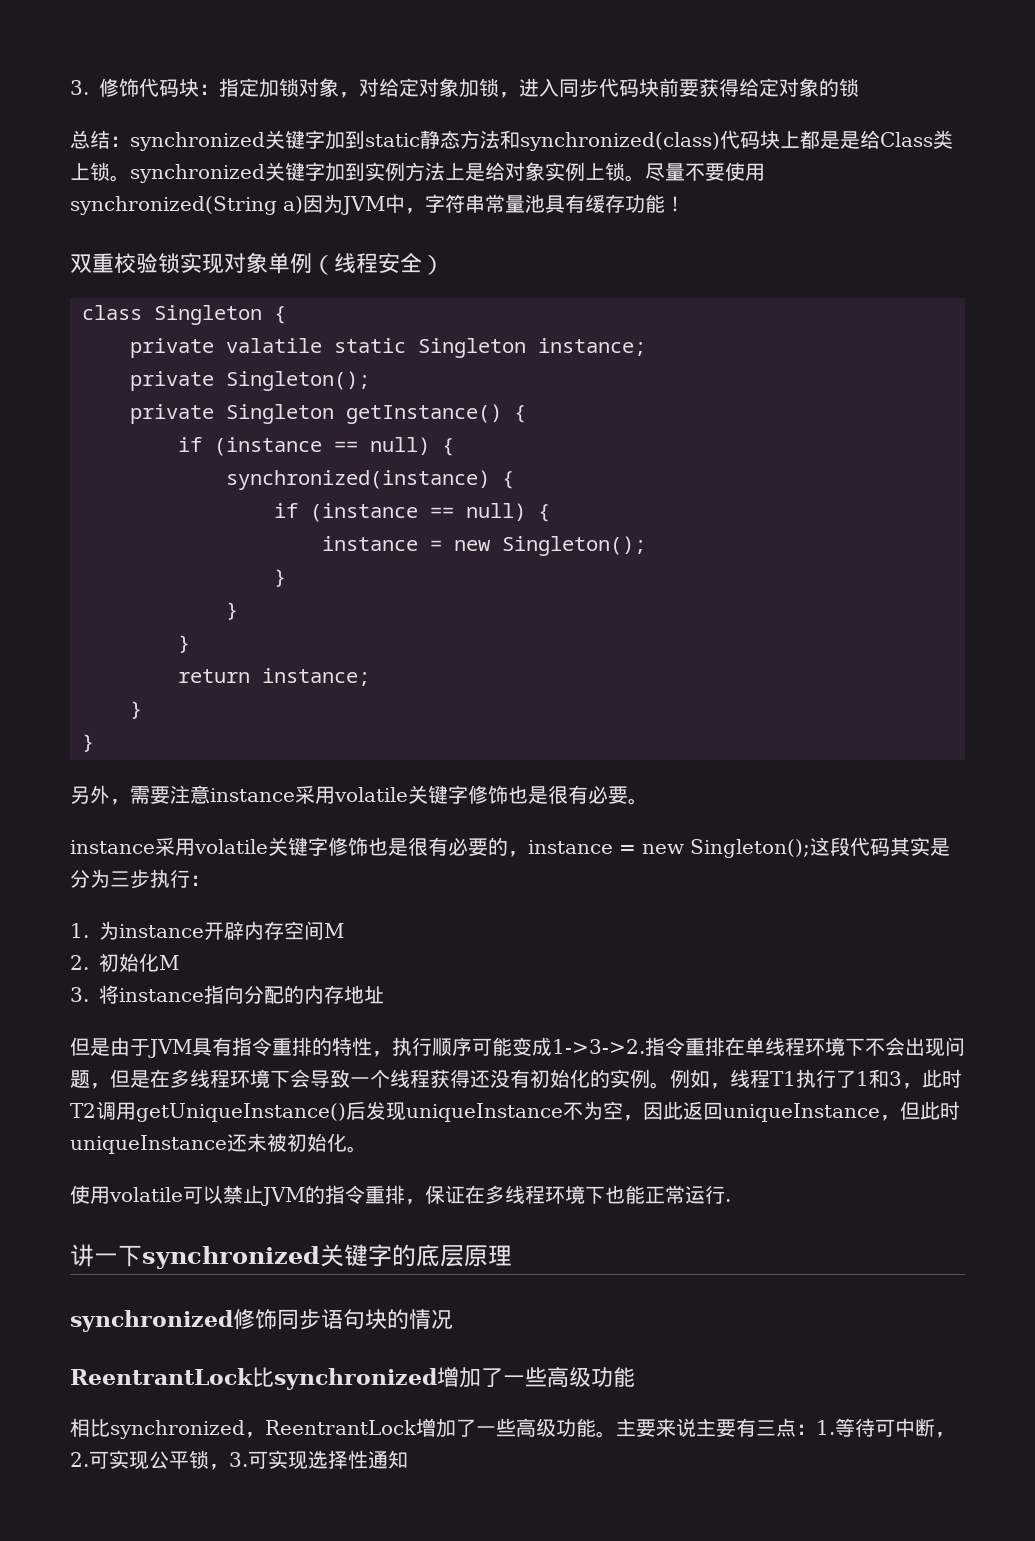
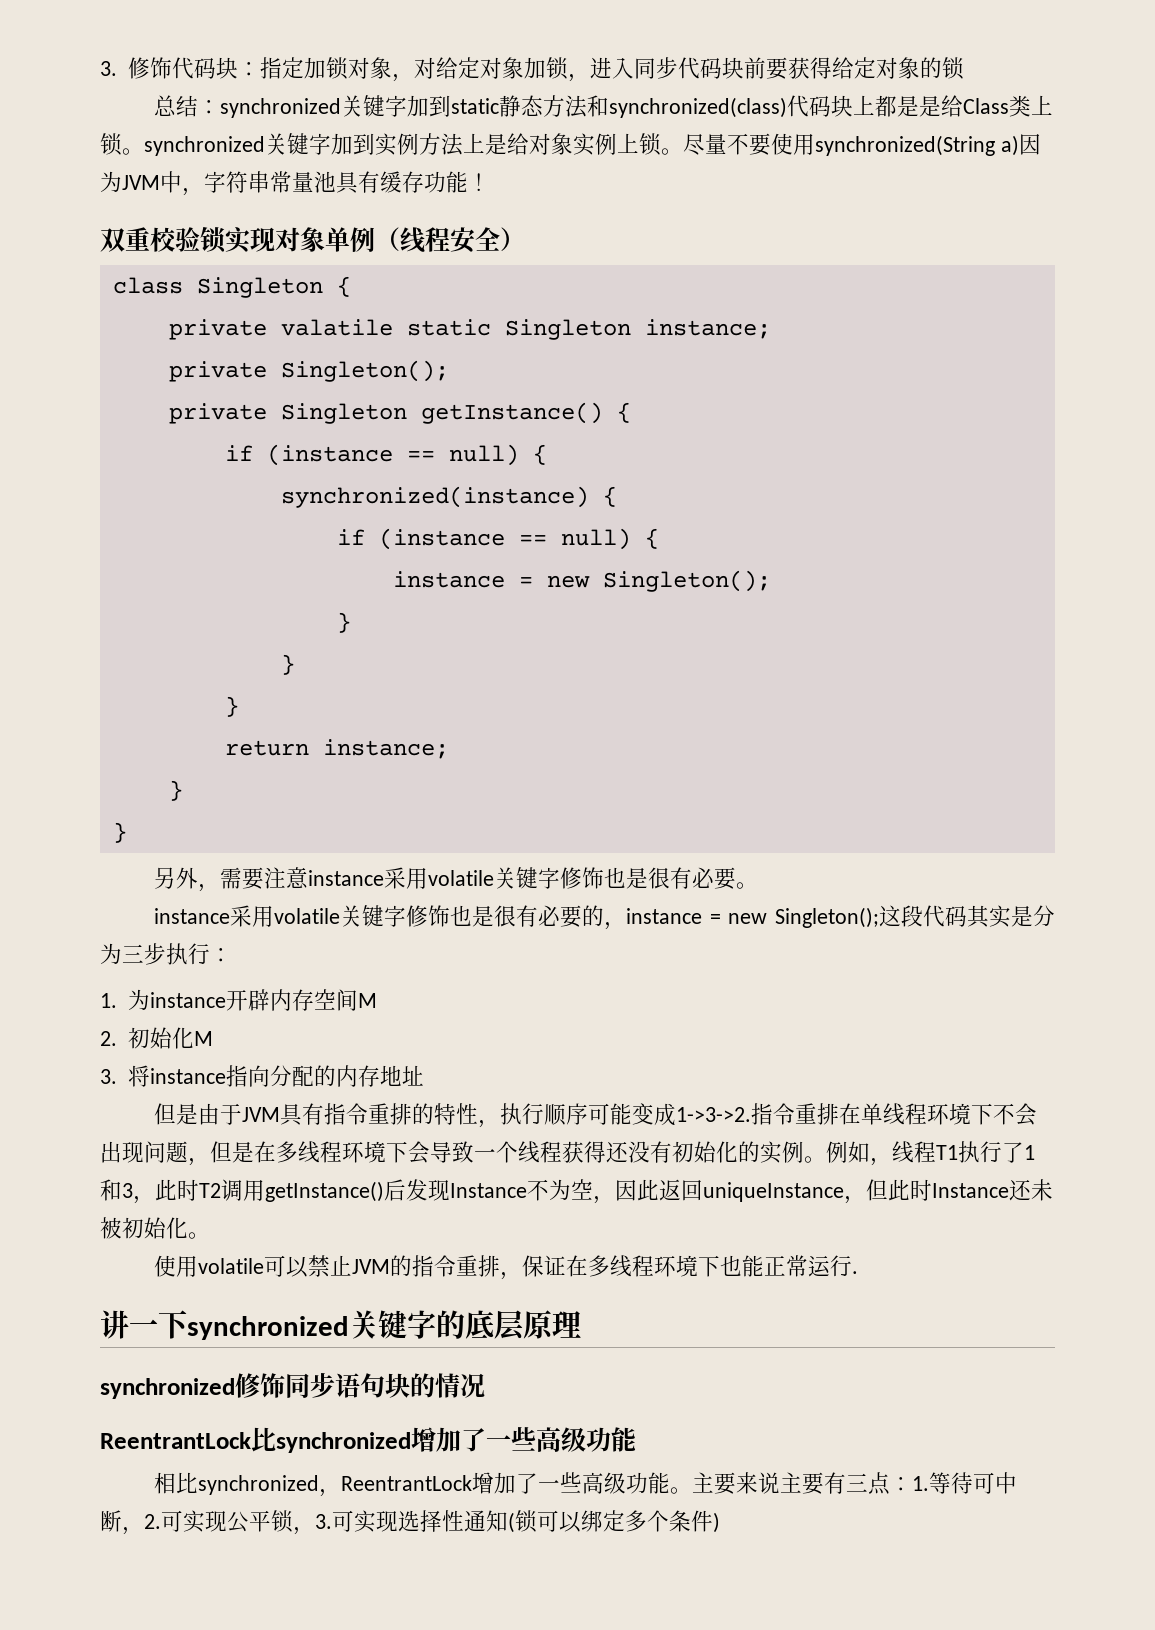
[136,1101,563,1122] getUniqueInstance()后发现uniqueInstance -> [265,1179,527,1202] getInstance()后发现Instance
[70,1135,227,1154] uniqueInstance -> [932,1183,1009,1198] Instance
(408, 1459) none -> [508,1510,720,1533] (锁可以绑定多个条件)

